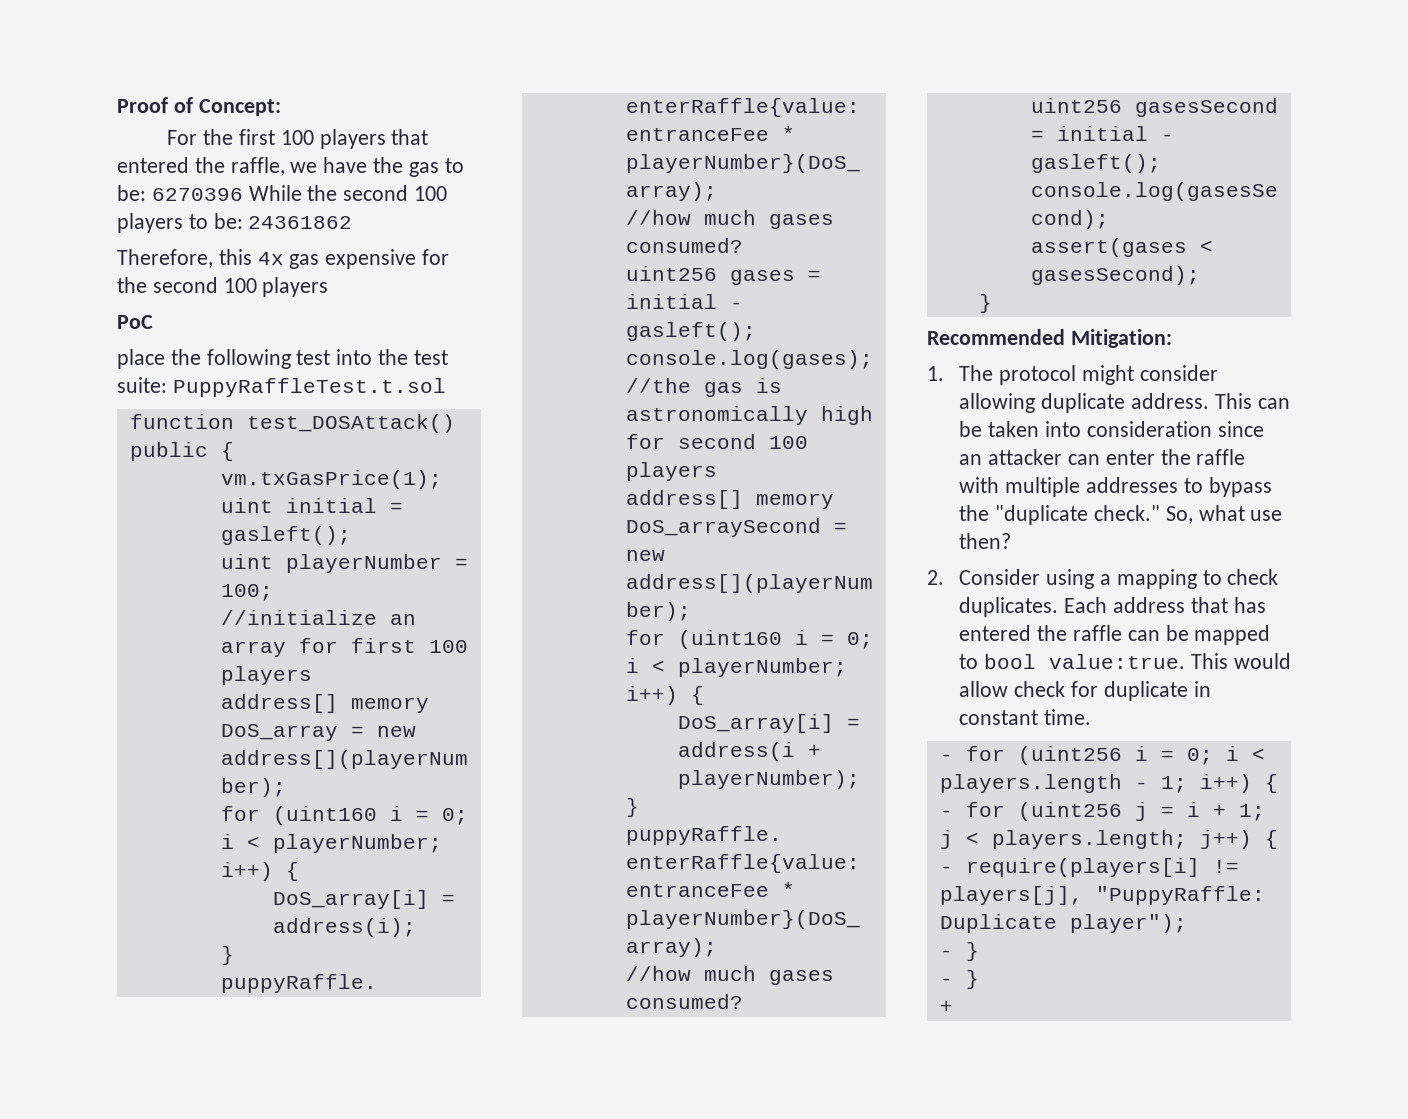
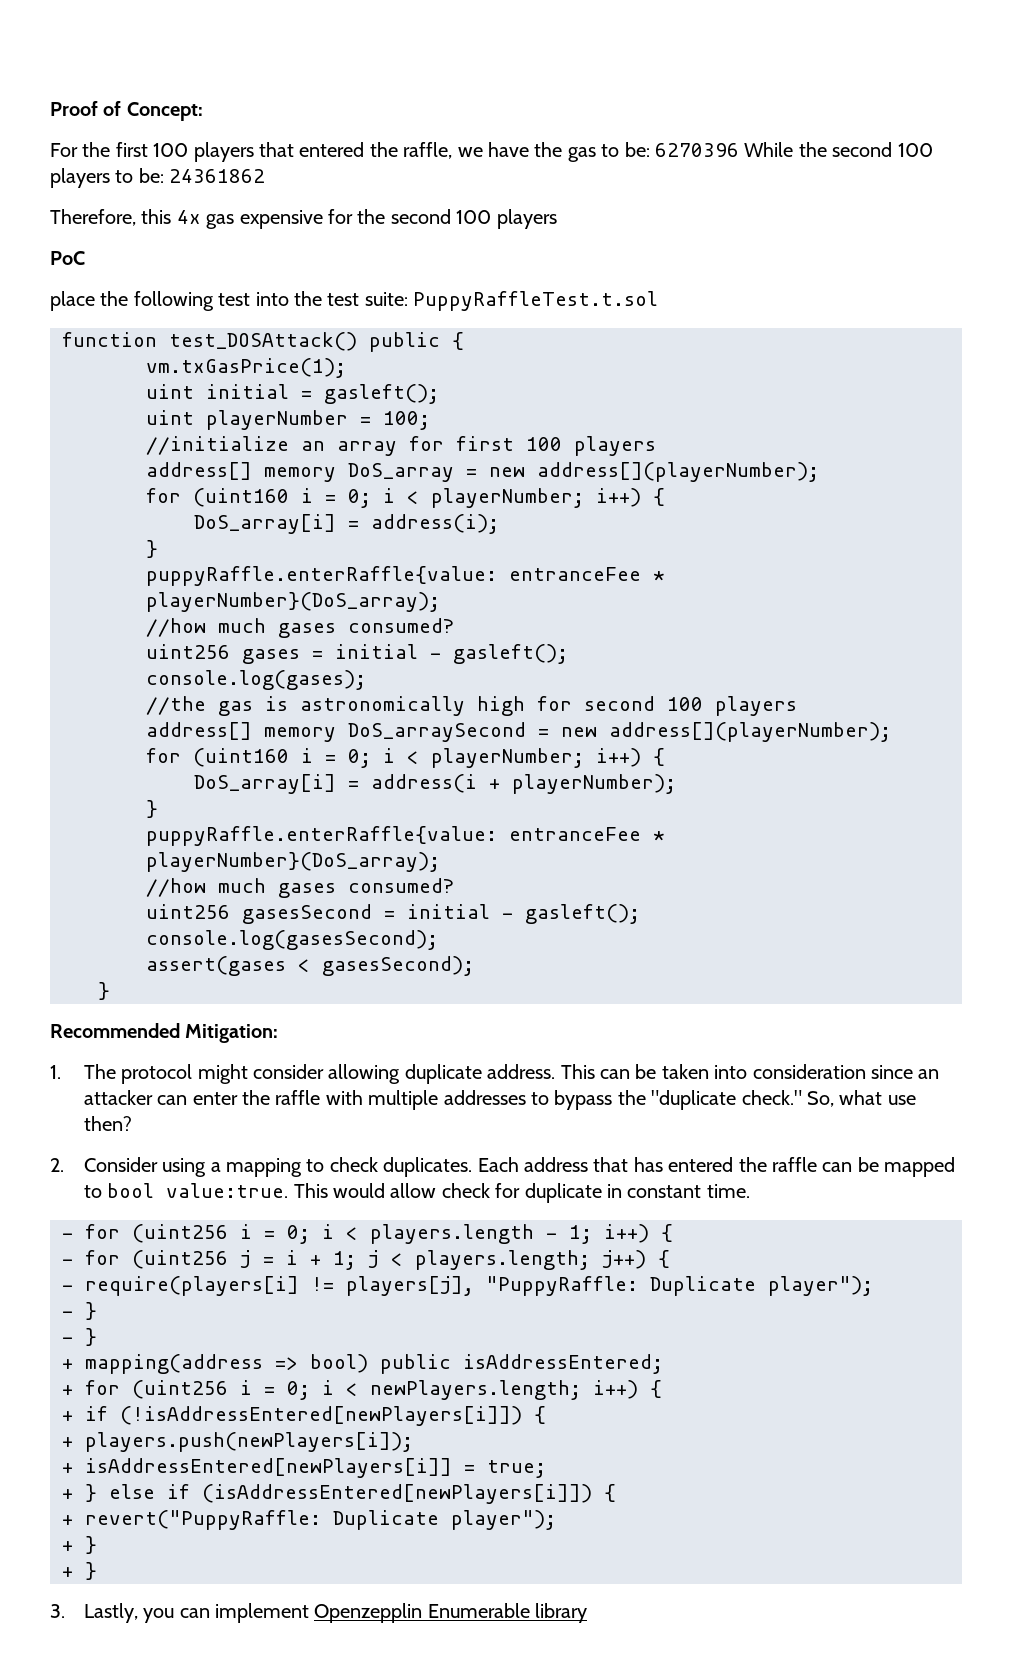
(953, 1007) none -> [85,1354,663,1374] [62,1380,662,1400] [62,1406,546,1426] [62,1432,413,1452] [62,1458,546,1478] [62,1484,616,1504] [62,1510,556,1530] [62,1536,97,1554] [62,1562,97,1580] [50,1603,588,1623] mapping(address => bool) public isAddressEntered; // + for (uint256 i = 0; i < newPlayers.length; i++) { // + if (!isAddressEntered[newPlayers[i]]) { // + players.push(newPlayers[i]); // + isAddressEntered[newPlayers[i]] = true; // + } else if (isAddressEntered[newPlayers[i]]) { // + revert("PuppyRaffle: Duplicate player"); // + } // + } // 3. Lastly, you can implement Openzepplin Enumerable library

